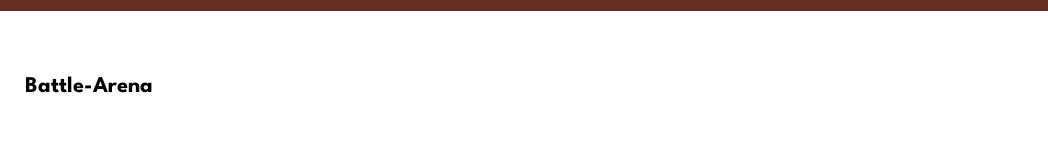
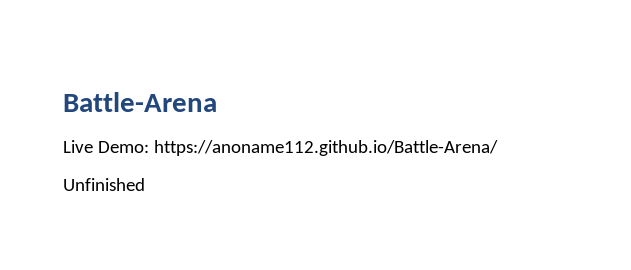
(153, 84) none -> [63,140,498,156] [63,178,145,191] // Live Demo: https://anoname112.github.io/Battle-Arena/ // Unfinished

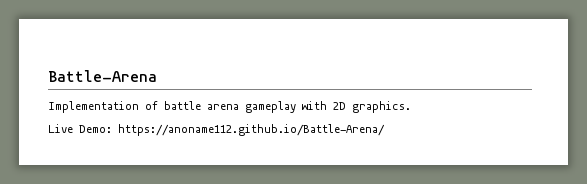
(217, 102) none -> [48,101,411,113] // Implementation of battle arena gameplay with 2D graphics.
[63,178,145,191] // Unfinished -> (385, 130) none

